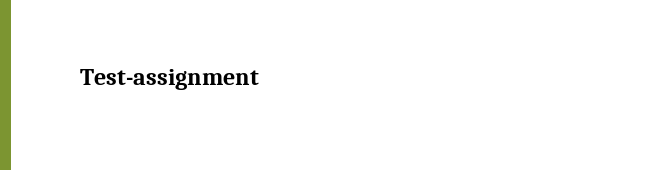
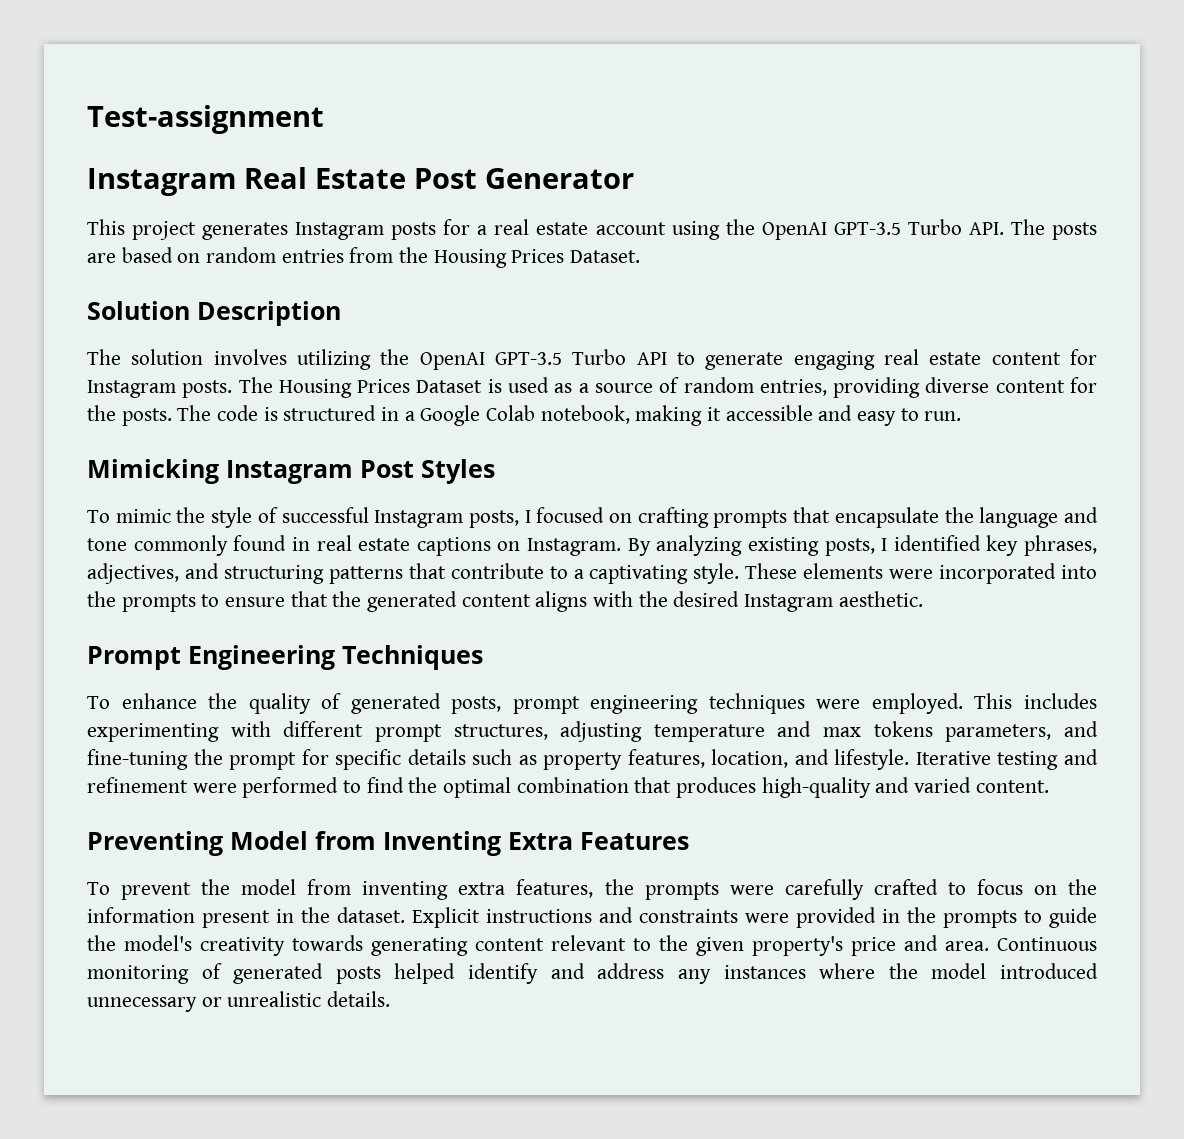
(259, 79) none -> [87,167,634,196] [87,219,1097,240] [87,247,641,268] [87,301,341,326] [87,349,1098,370] [87,377,1097,398] [87,405,962,426] [87,459,495,484] [87,507,1099,528] [87,535,1097,556] [87,563,1098,584] [87,591,923,612] [87,645,483,670] [87,693,1097,714] [87,721,1098,742] [87,749,1098,770] [87,777,1049,798] [87,831,689,856] [87,879,1097,900] [87,907,1097,928] [87,935,1097,956] [87,963,1099,984] [87,991,391,1012] // Instagram Real Estate Post Generator // This project generates Instagram posts for a real estate account using the OpenAI GPT-3.5 Turbo API. The posts are based on random entries from the Housing Prices Dataset. // Solution Description // The solution involves utilizing the OpenAI GPT-3.5 Turbo API to generate engaging real estate content for Instagram posts. The Housing Prices Dataset is used as a source of random entries, providing diverse content for the posts. The code is structured in a Google Colab notebook, making it accessible and easy to run. // Mimicking Instagram Post Styles // To mimic the style of successful Instagram posts, I focused on crafting prompts that encapsulate the language and tone commonly found in real estate captions on Instagram. By analyzing existing posts, I identified key phrases, adjectives, and structuring patterns that contribute to a captivating style. These elements were incorporated into the prompts to ensure that the generated content aligns with the desired Instagram aesthetic. // Prompt Engineering Techniques // To enhance the quality of generated posts, prompt engineering techniques were employed. This includes experimenting with different prompt structures, adjusting temperature and max tokens parameters, and fine-tuning the prompt for specific details such as property features, location, and lifestyle. Iterative testing and refinement were performed to find the optimal combination that produces high-quality and varied content. // Preventing Model from Inventing Extra Features // To prevent the model from inventing extra features, the prompts were carefully crafted to focus on the information present in the dataset. Explicit instructions and constraints were provided in the prompts to guide the model's creativity towards generating content relevant to the given property's price and area. Continuous monitoring of generated posts helped identify and address any instances where the model introduced unnecessary or unrealistic details.

